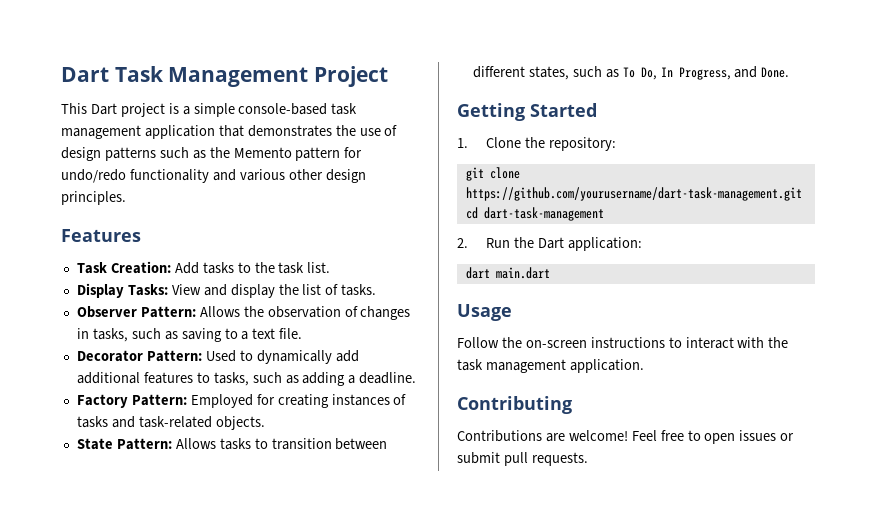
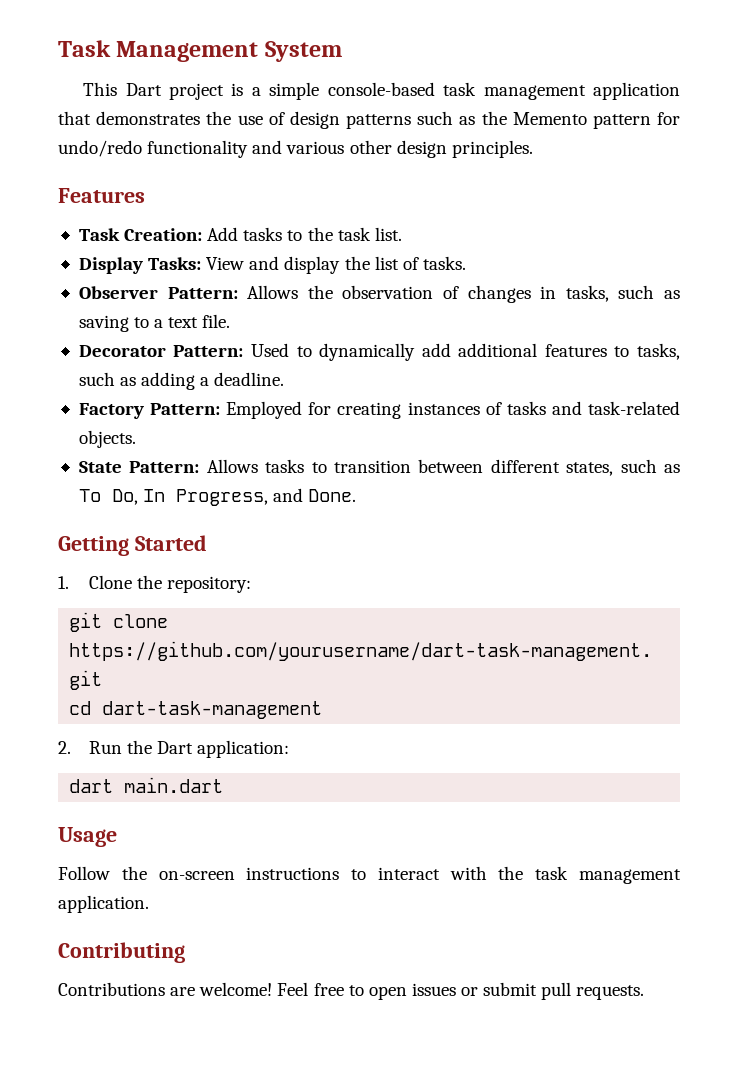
[61,67,109,82] Dart -> (58, 48) none
[313,66,388,87] Project -> [264,41,342,62] System

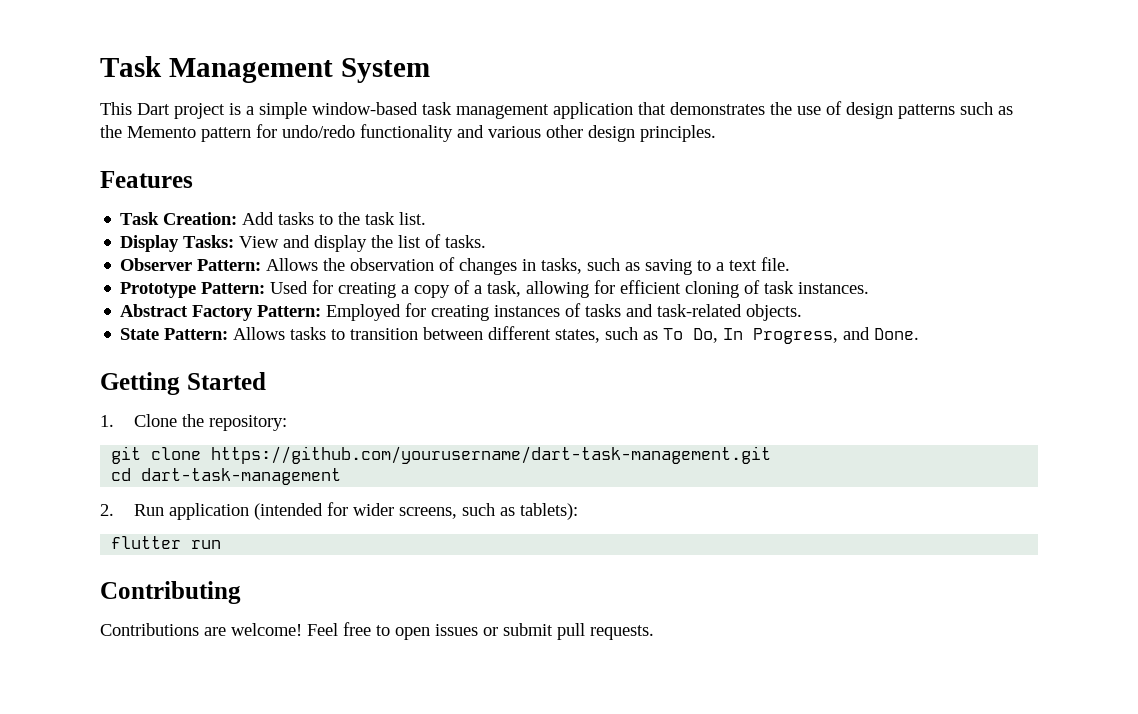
[327,82,435,96] console-based -> [312,102,418,115] window-based
[78,345,166,357] Decorator -> [120,282,197,298] Prototype
[296,343,681,361] [78,372,285,390] to dynamically add additional features to tasks, such as adding a deadline. // -> [312,280,870,298] [120,304,189,317] for creating a copy of a task, allowing for efficient cloning of task instances. // Abstract
[126,740,289,758] [69,777,224,793] [58,827,117,847] [58,866,681,884] [58,895,149,913] the Dart application: // dart main.dart // Usage // Follow the on-screen instructions to interact with the task management application. -> [169,502,579,520] [111,536,222,549] application (intended for wider screens, such as tablets): // flutter run

